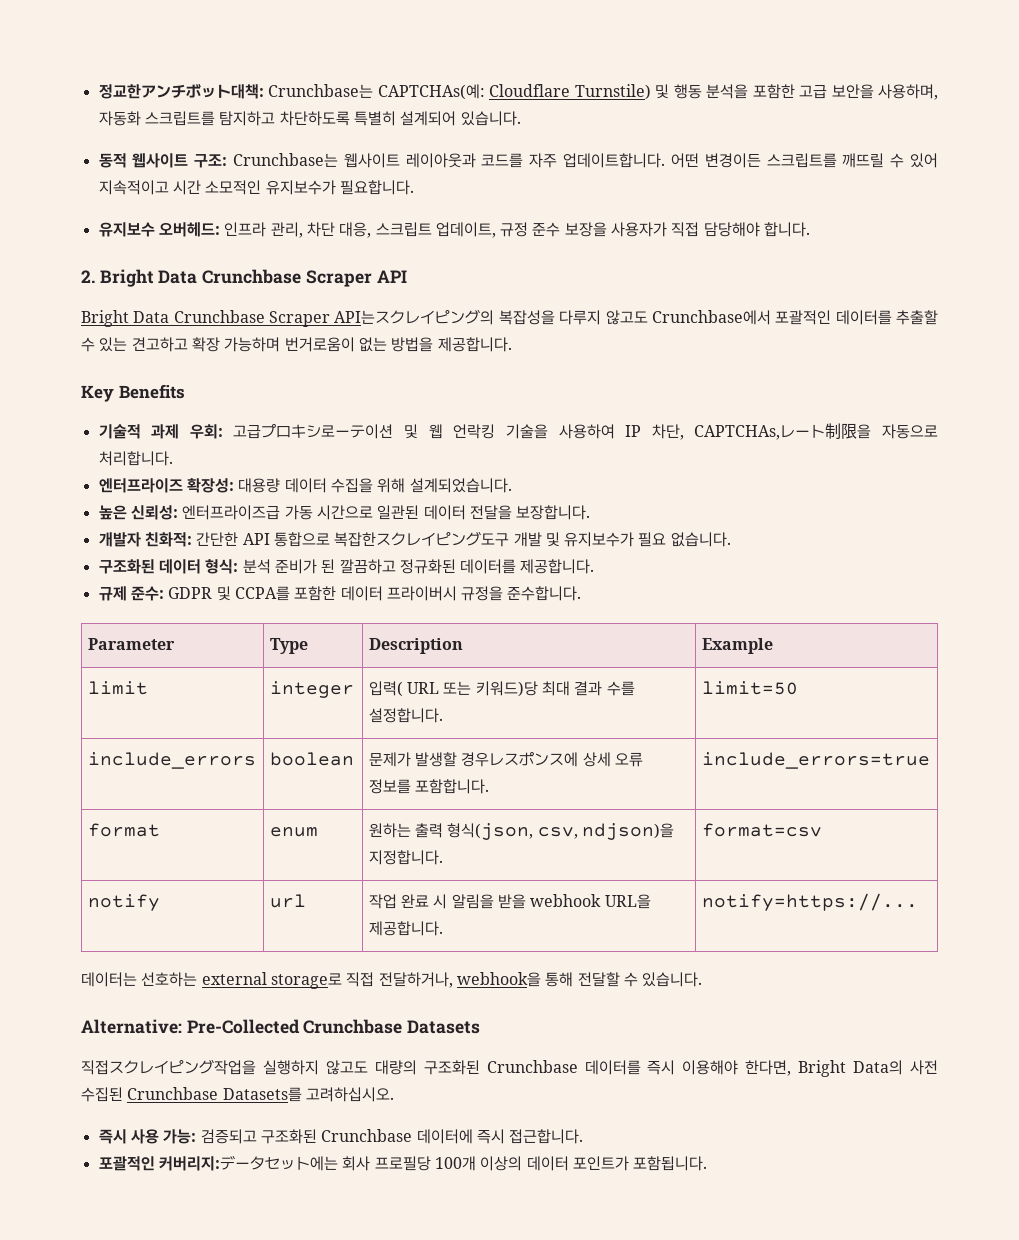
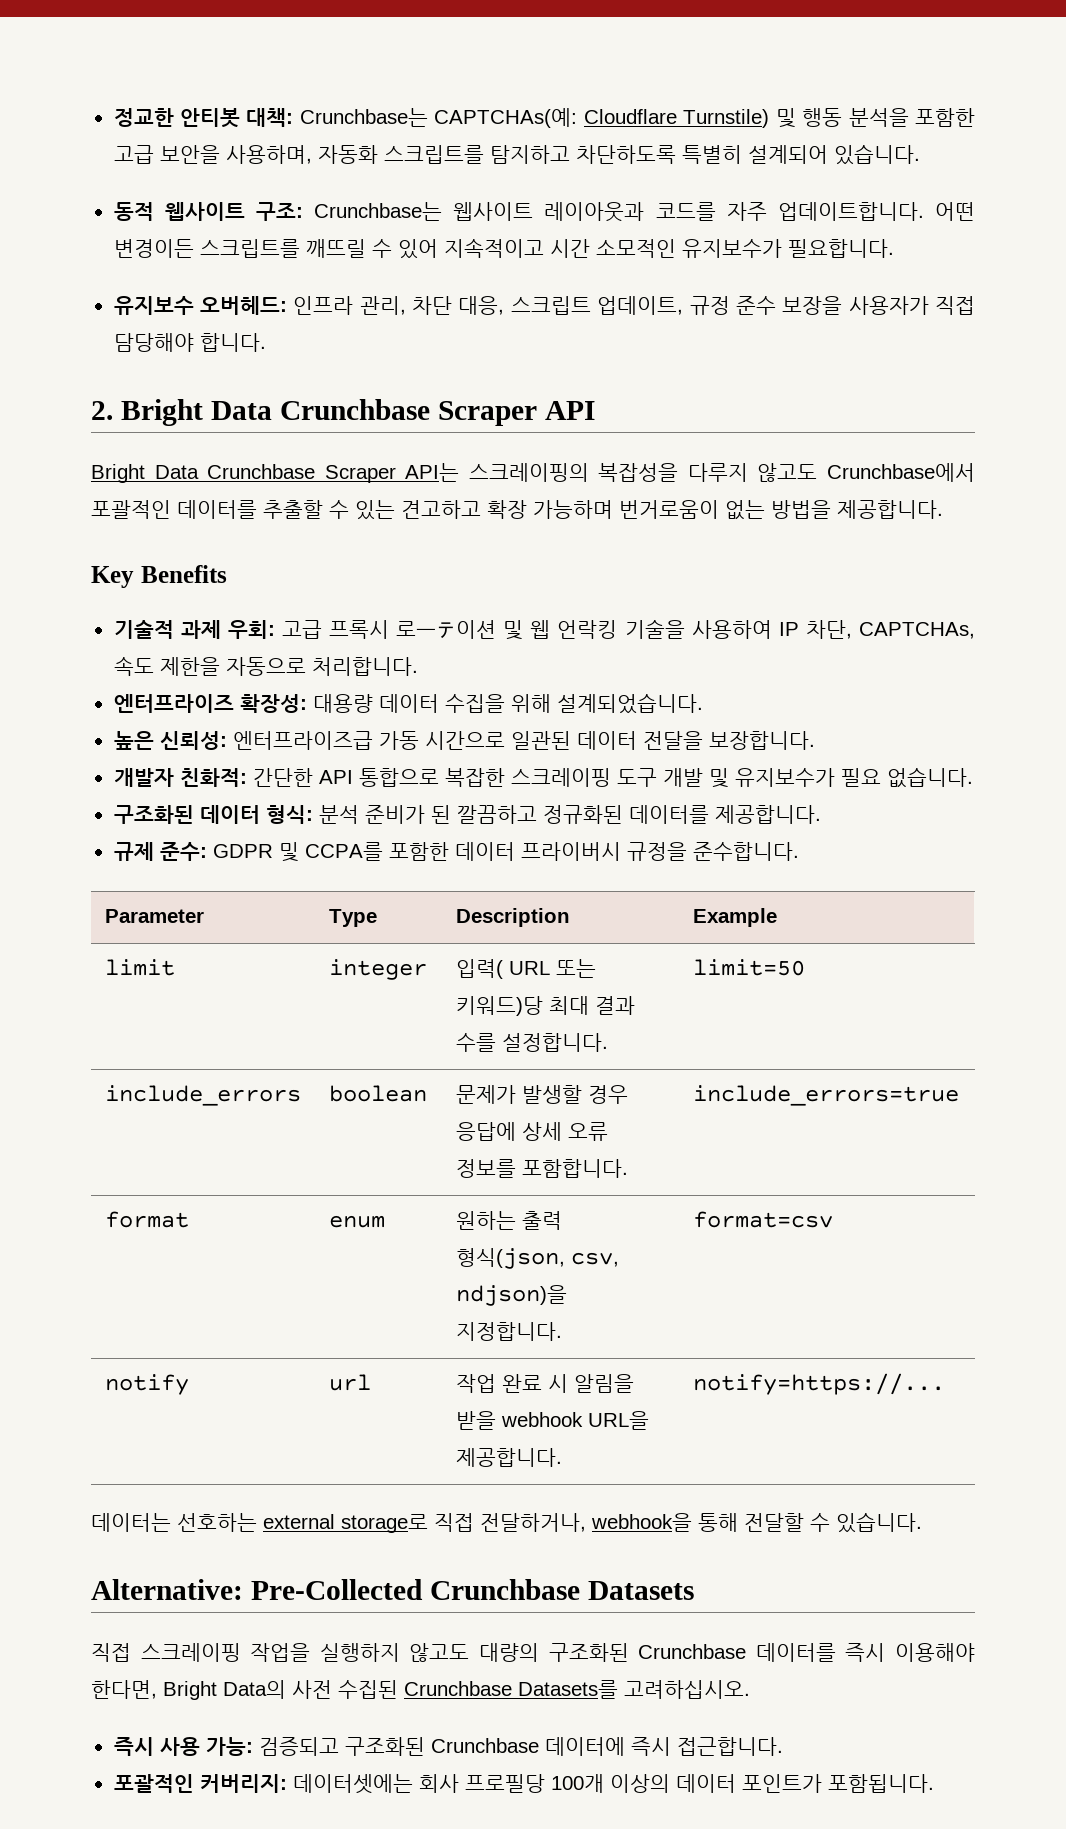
[140,83,231,98] アンチボット -> [179,108,240,128] 안티봇
[375,309,495,325] スクレイピング의 -> [468,463,589,482] 스크레이핑의
[261,423,322,438] プロキシ -> [328,620,389,639] 프록시
[780,423,872,439] レート制限을 -> [113,656,220,676] 속도 제한을
[376,531,482,546] スクレイピング -> [510,768,611,787] 스크레이핑
[489,752,579,767] レスポンス에 -> [455,1122,516,1141] 응답에
[109,1059,214,1074] スクレイピング -> [140,1643,241,1662] 스크레이핑
[219,1155,338,1171] データセット에는 -> [292,1774,413,1794] 데이터셋에는

